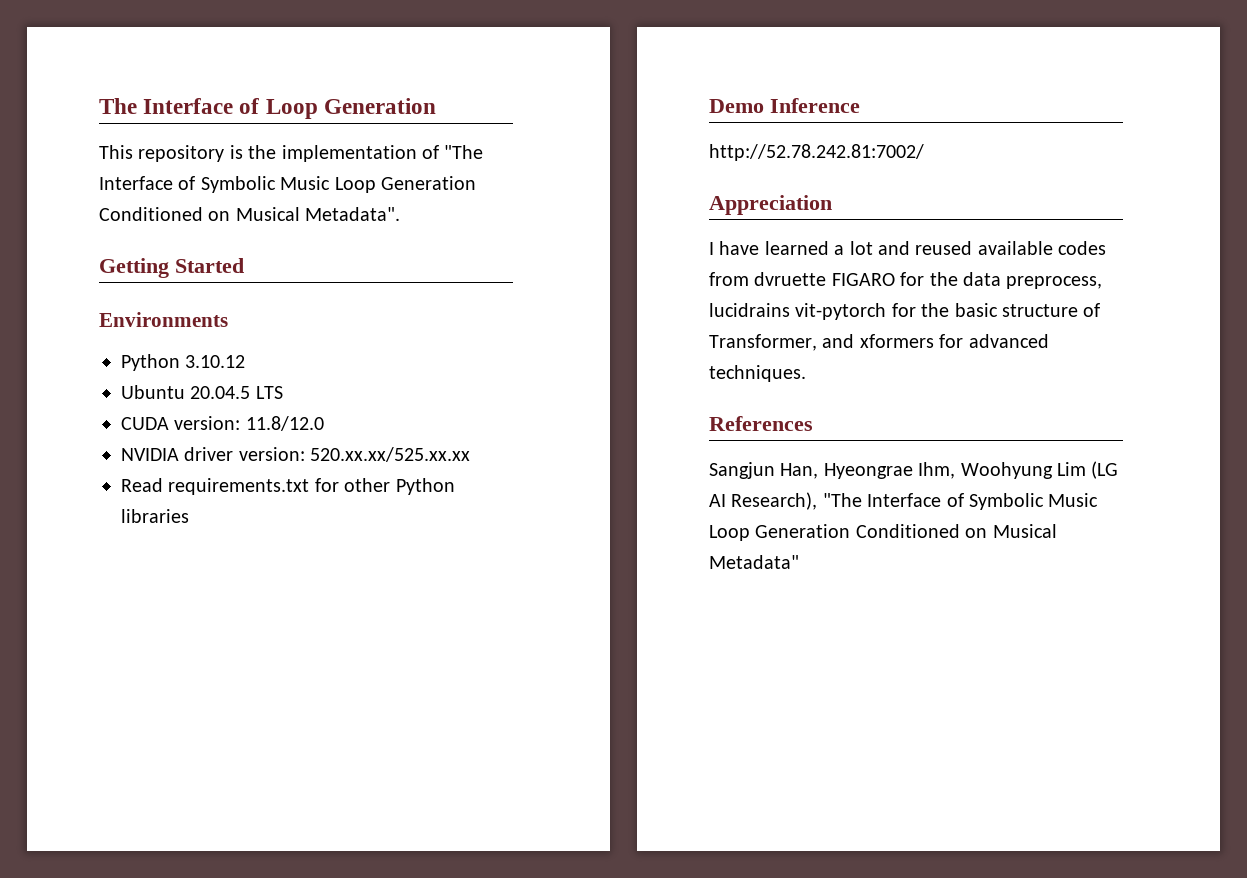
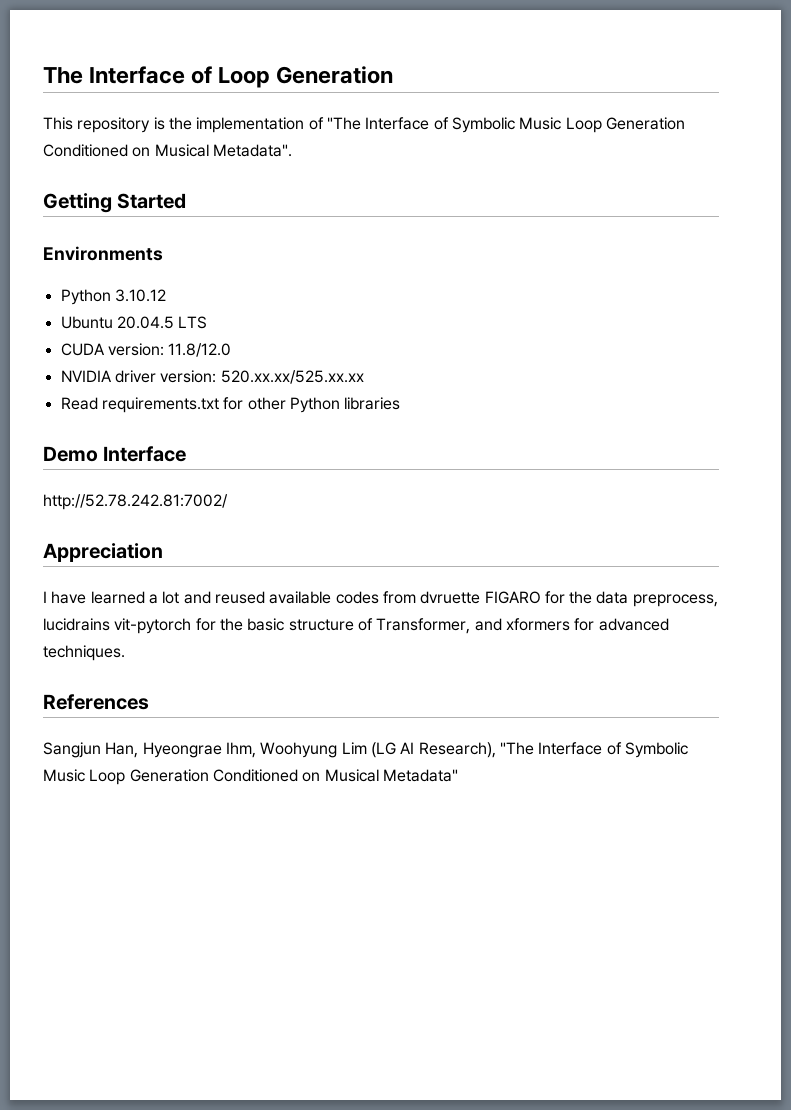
[770,98,860,113] Inference -> [103,446,187,462] Interface

